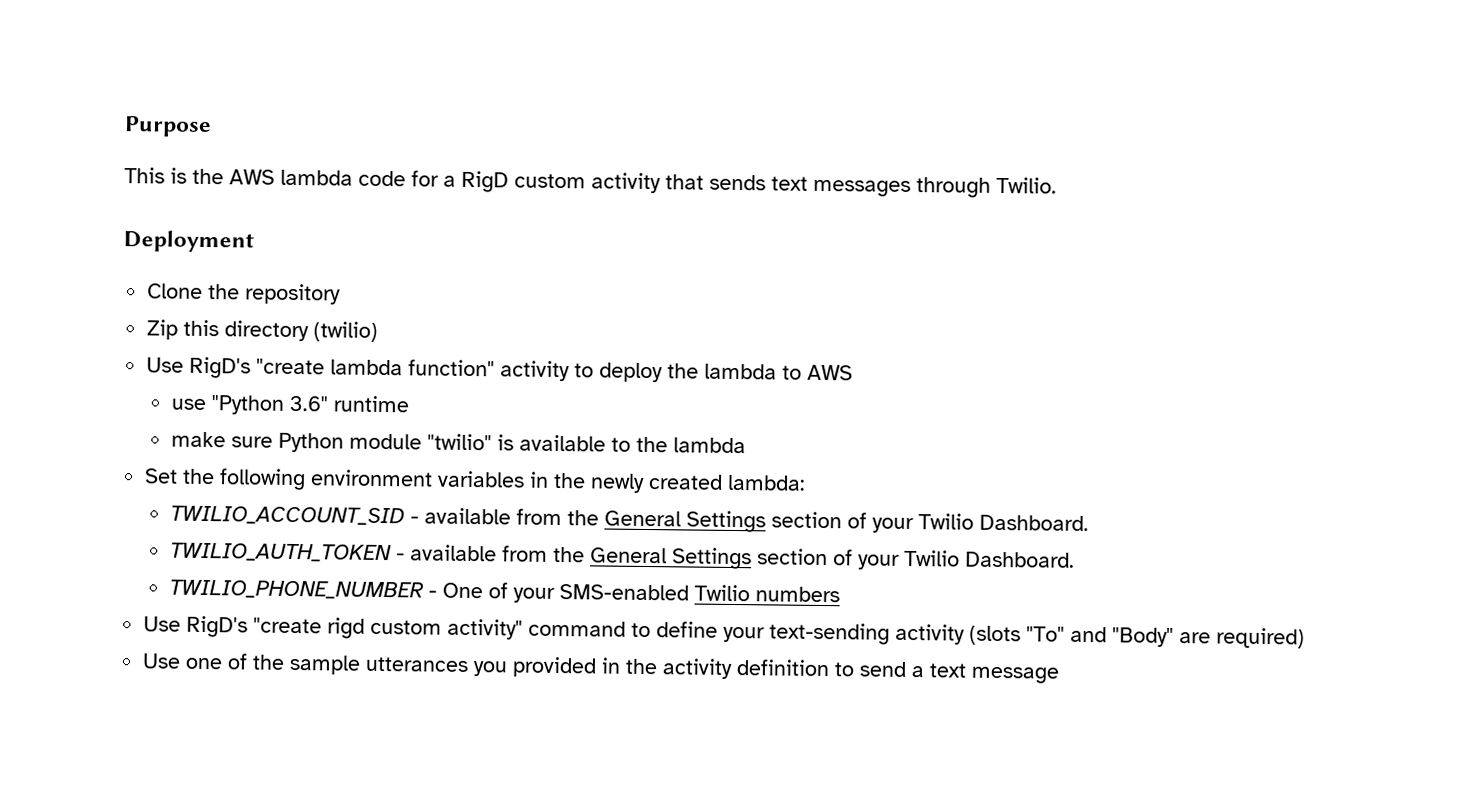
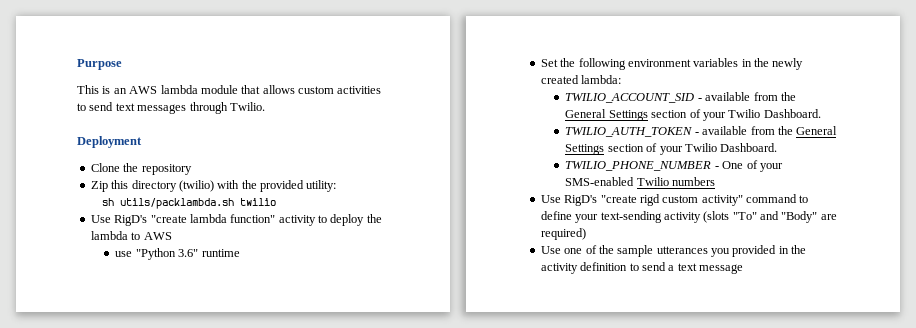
[192,168,224,185] the -> [113,88,127,94] an
[358,170,766,194] code for a RigD custom activity that sends -> [200,85,382,94] [77,102,114,111] module that allows custom activities to send
(379, 331) none -> [217,180,337,192] [101,198,276,209] with the provided utility: // sh utils/packlambda.sh twilio
[171,431,747,454] // make sure Python module "twilio" is available to the lambda -> (240, 253) none

